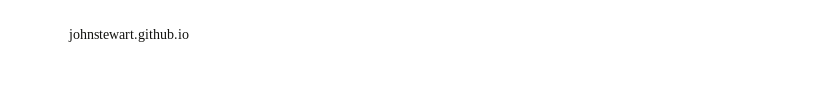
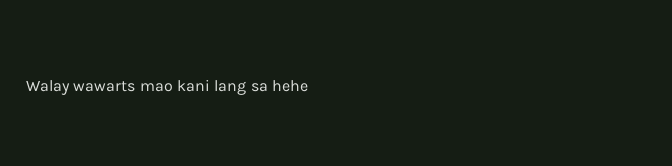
[68,29,189,42] johnstewart.github.io -> [26,79,308,95] Walay wawarts mao kani lang sa hehe

